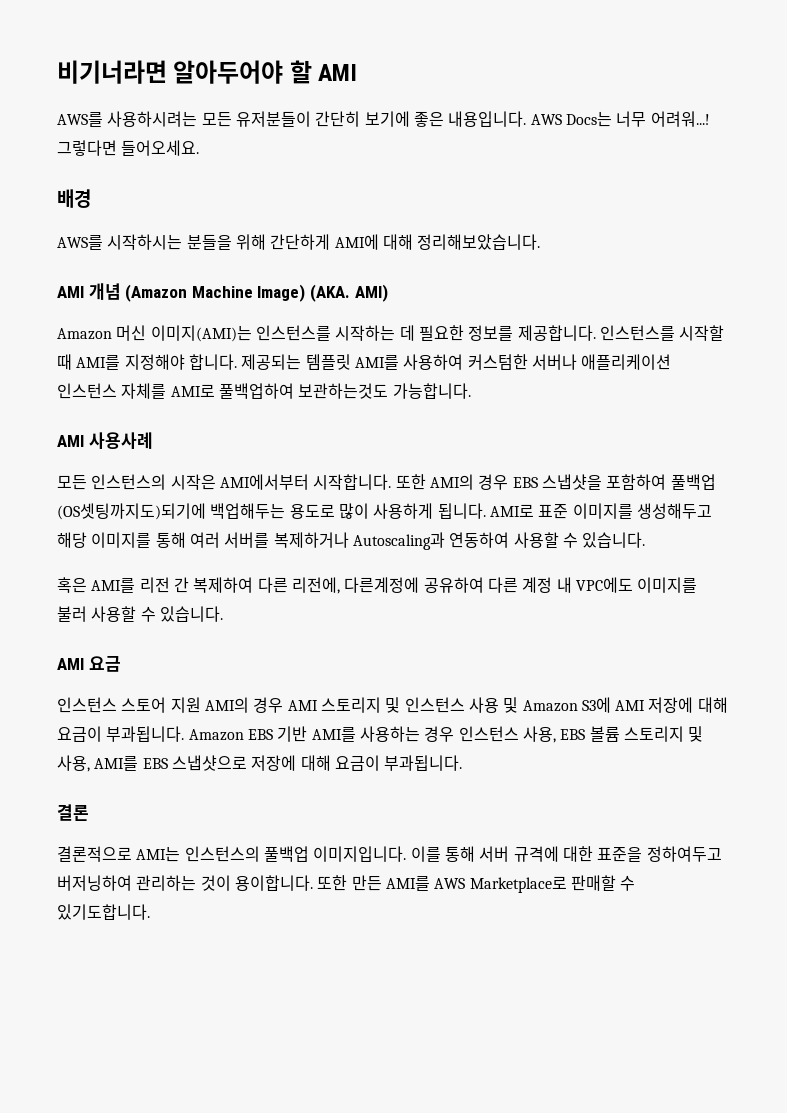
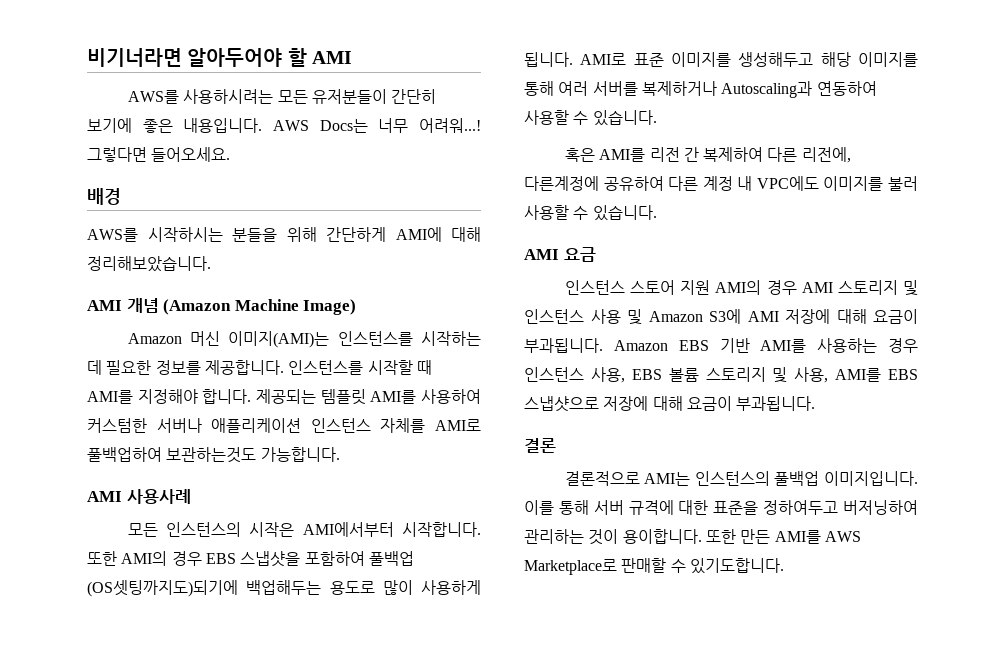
[309,284,388,302] (AKA. AMI) -> (357, 307) none

